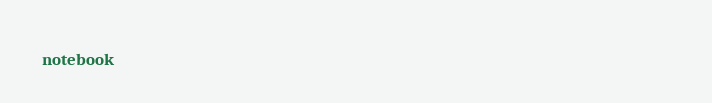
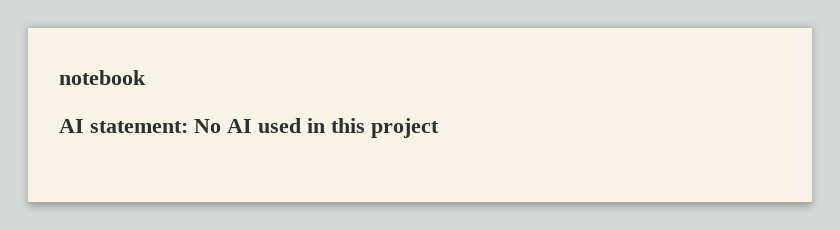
(115, 59) none -> [59,118,439,138] // AI statement: No AI used in this project

